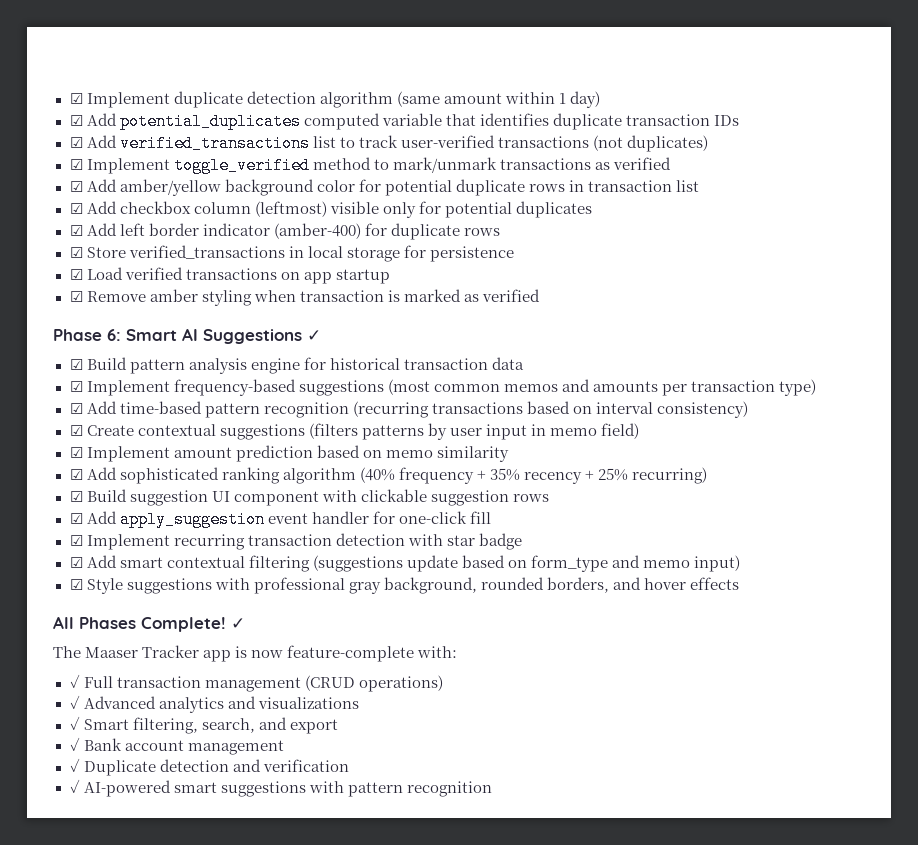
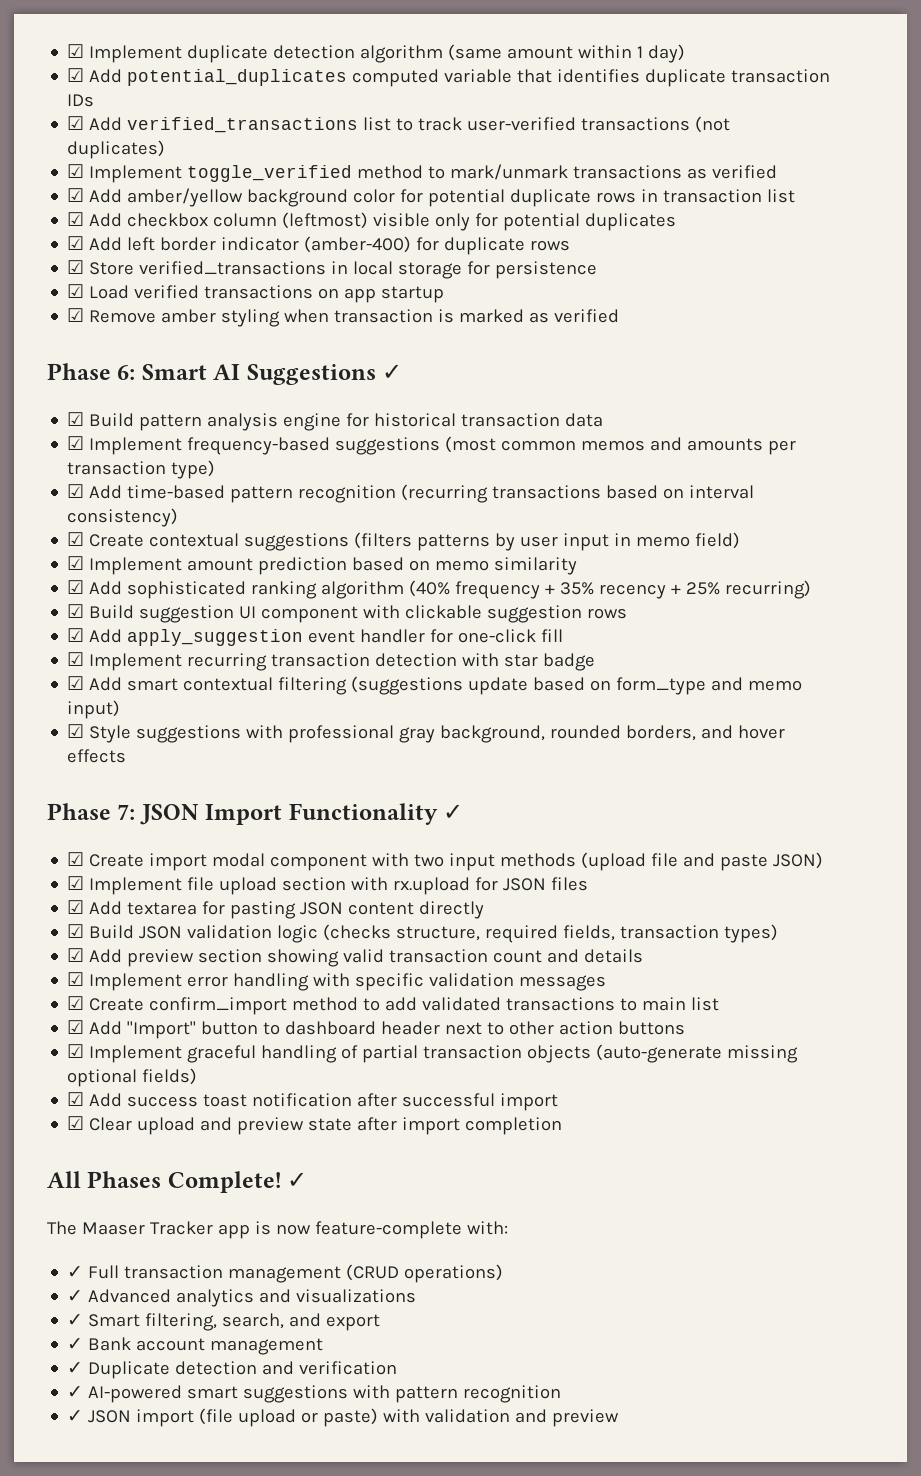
(740, 583) none -> [47,803,464,825] [67,852,824,871] [67,876,589,895] [67,900,485,919] [67,924,779,943] [67,948,644,967] [67,972,607,991] [67,996,720,1015] [67,1020,686,1039] [67,1044,799,1063] [67,1068,198,1087] [67,1092,559,1111] [67,1116,563,1135] // Phase 7: JSON Import Functionality ✓ // ☑ Create import modal component with two input methods (upload file and paste JSON) // ☑ Implement file upload section with rx.upload for JSON files // ☑ Add textarea for pasting JSON content directly // ☑ Build JSON validation logic (checks structure, required fields, transaction types) // ☑ Add preview section showing valid transaction count and details // ☑ Implement error handling with specific validation messages // ☑ Create confirm_import method to add validated transactions to main list // ☑ Add "Import" button to dashboard header next to other action buttons // ☑ Implement graceful handling of partial transaction objects (auto-generate missing optional fields) // ☑ Add success toast notification after successful import // ☑ Clear upload and preview state after import completion
(492, 789) none -> [67,1408,620,1427] // ✓ JSON import (file upload or paste) with validation and preview

